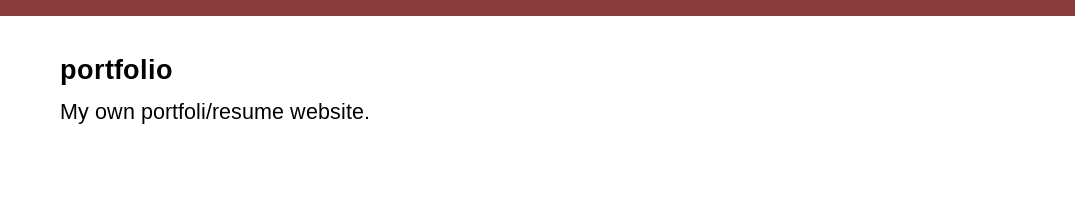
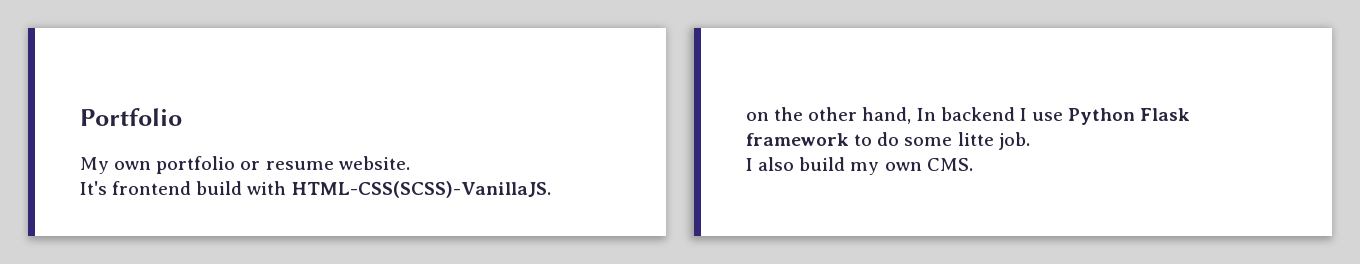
[60,59,173,85] portfolio -> [80,108,182,126] Portfolio
[141,103,370,124] portfoli/resume website. -> [156,156,410,174] [80,181,552,198] [746,107,1191,125] [746,132,1030,150] [746,157,973,175] portfolio or resume website. // It's frontend build with HTML-CSS(SCSS)-VanillaJS. // on the other hand, In backend I use Python Flask framework to do some litte job. // I also build my own CMS.

